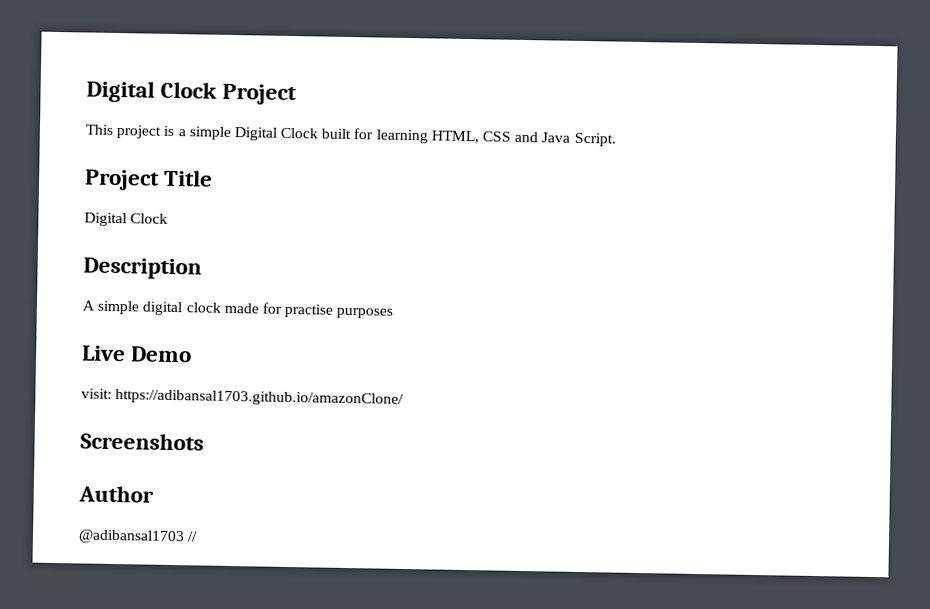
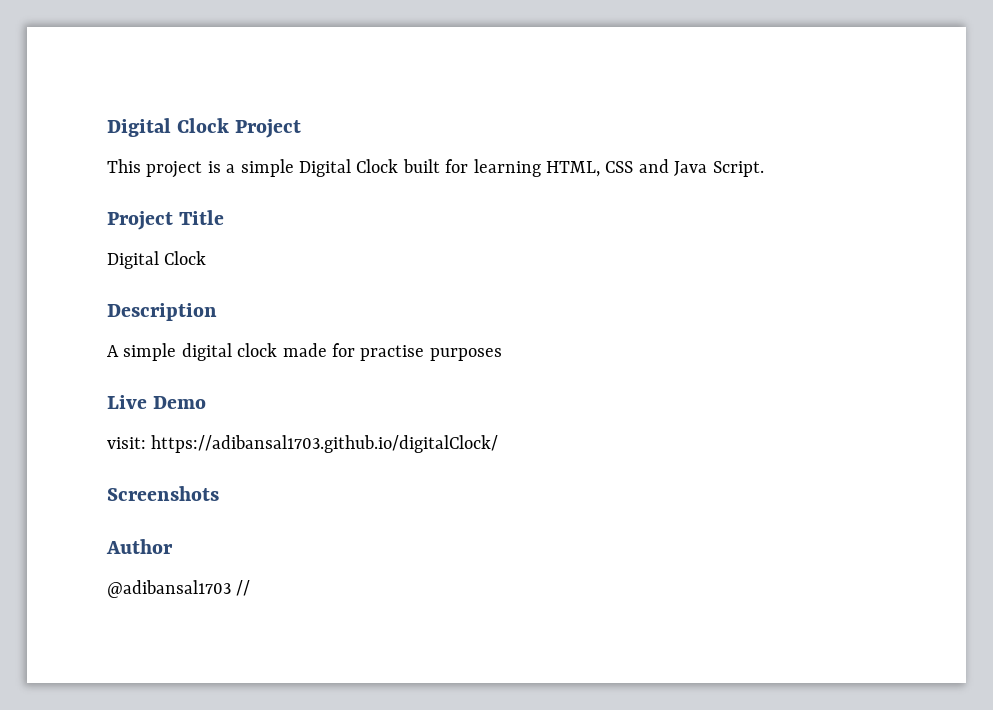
[115,389,405,407] https://adibansal1703.github.io/amazonClone/ -> [151,435,499,453] https://adibansal1703.github.io/digitalClock/

